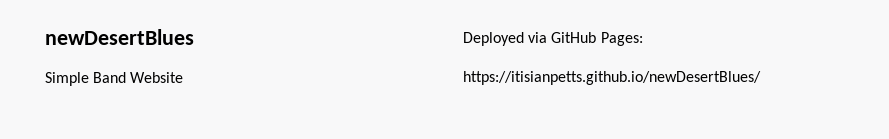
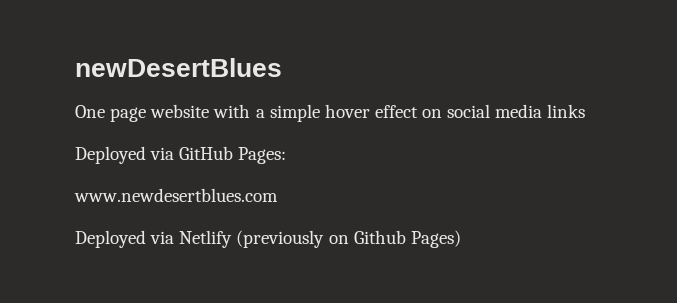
[45,72,184,86] [463,32,643,46] [463,71,761,85] Simple Band Website // Deployed via GitHub Pages: // https://itisianpetts.github.io/newDesertBlues/ -> [75,104,586,122] [75,146,287,164] [74,188,278,202] [75,230,461,248] One page website with a simple hover effect on social media links // Deployed via GitHub Pages: // www.newdesertblues.com // Deployed via Netlify (previously on Github Pages)

